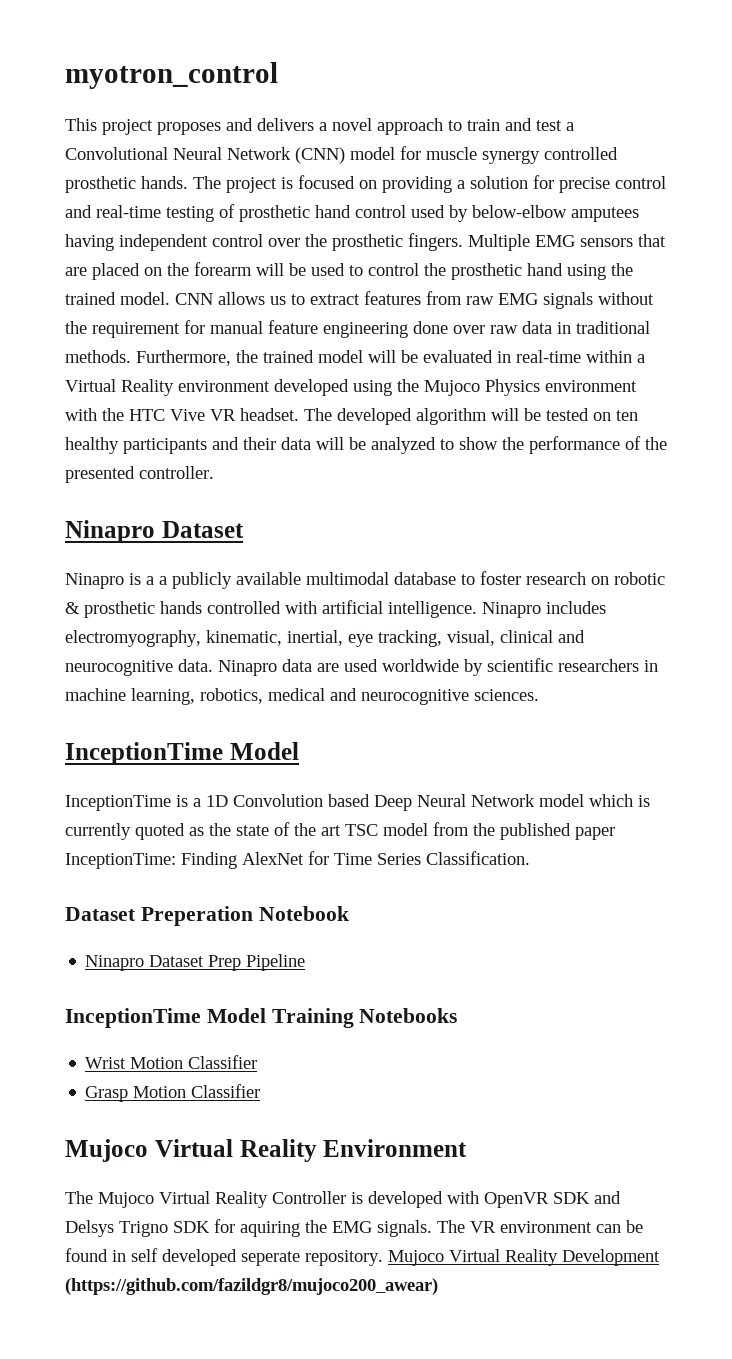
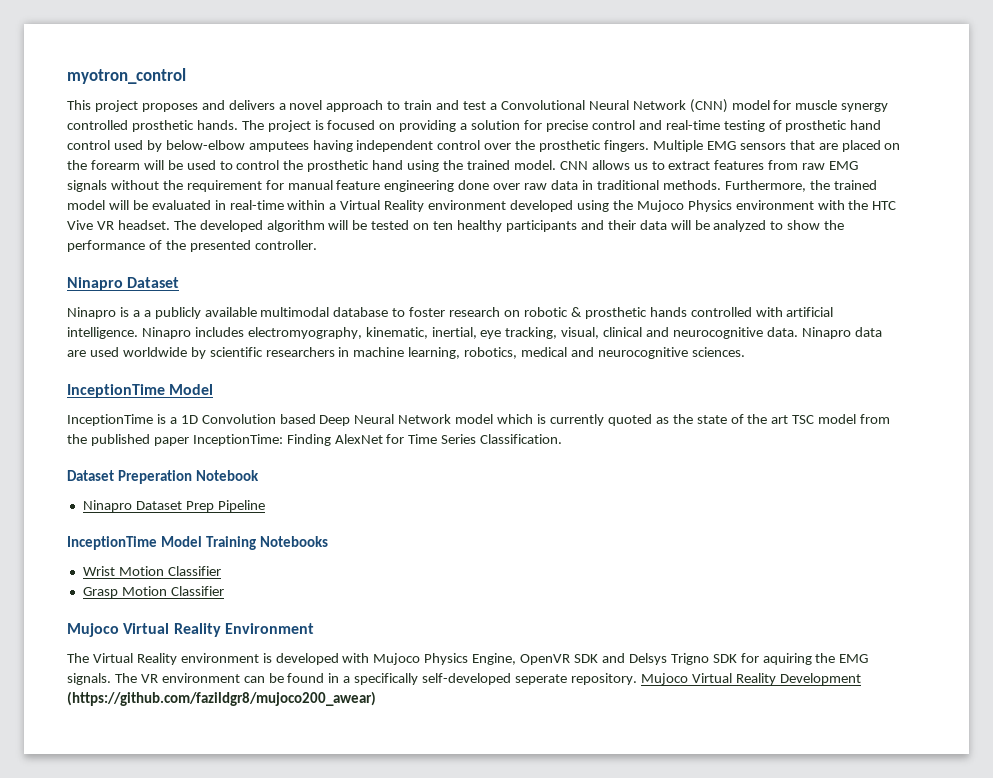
[98,1191,346,1208] Mujoco Virtual Reality Controller -> [92,653,259,665] Virtual Reality environment
(479, 1197) none -> [373,653,517,665] Mujoco Physics Engine,
[131,1248,237,1266] self developed -> [343,673,512,685] a specifically self-developed

